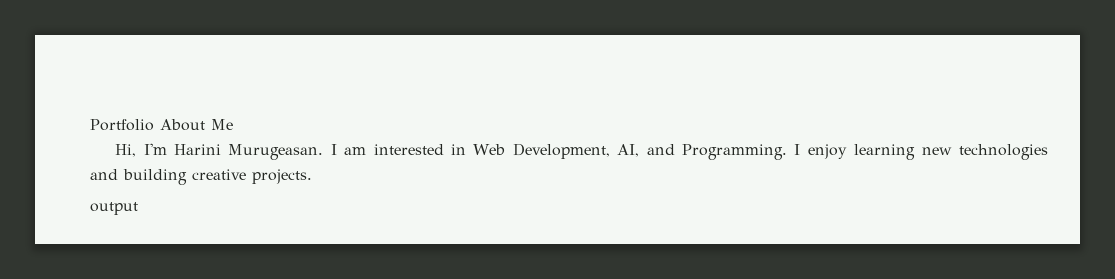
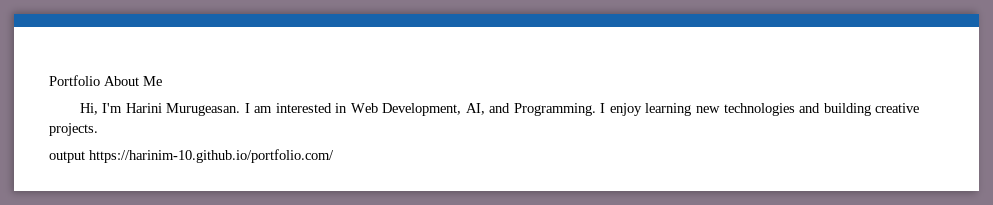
(138, 208) none -> [89,149,334,163] https://harinim-10.github.io/portfolio.com/

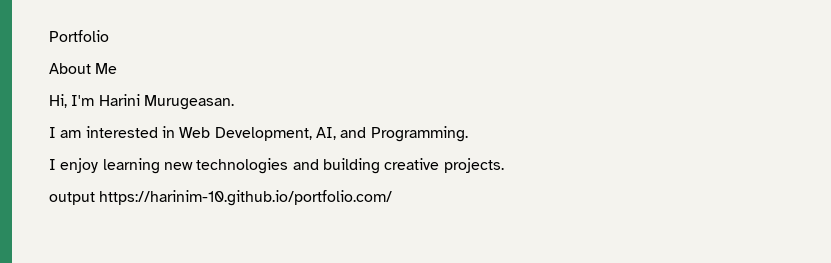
(100, 80) none -> (109, 36) //
(241, 109) none -> (234, 102) //
(596, 109) none -> (468, 134) //

